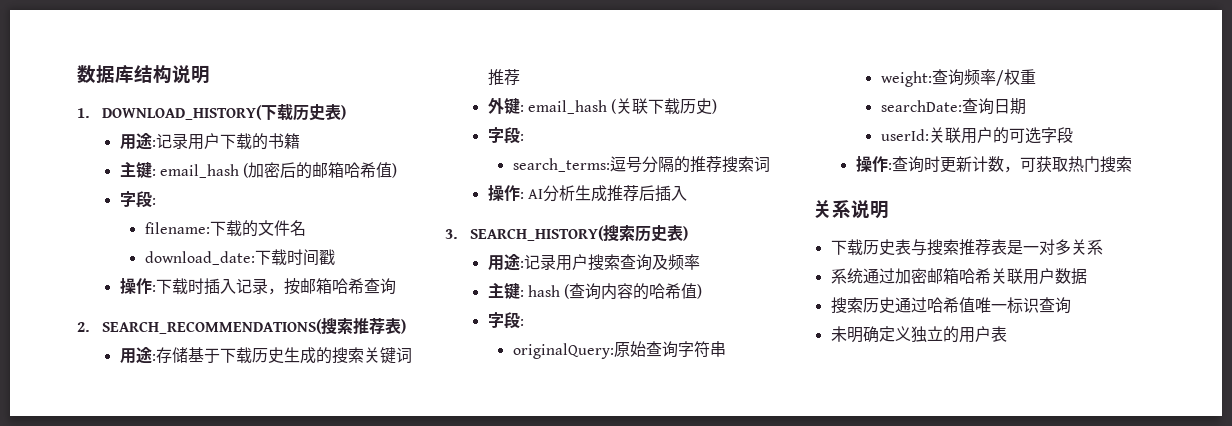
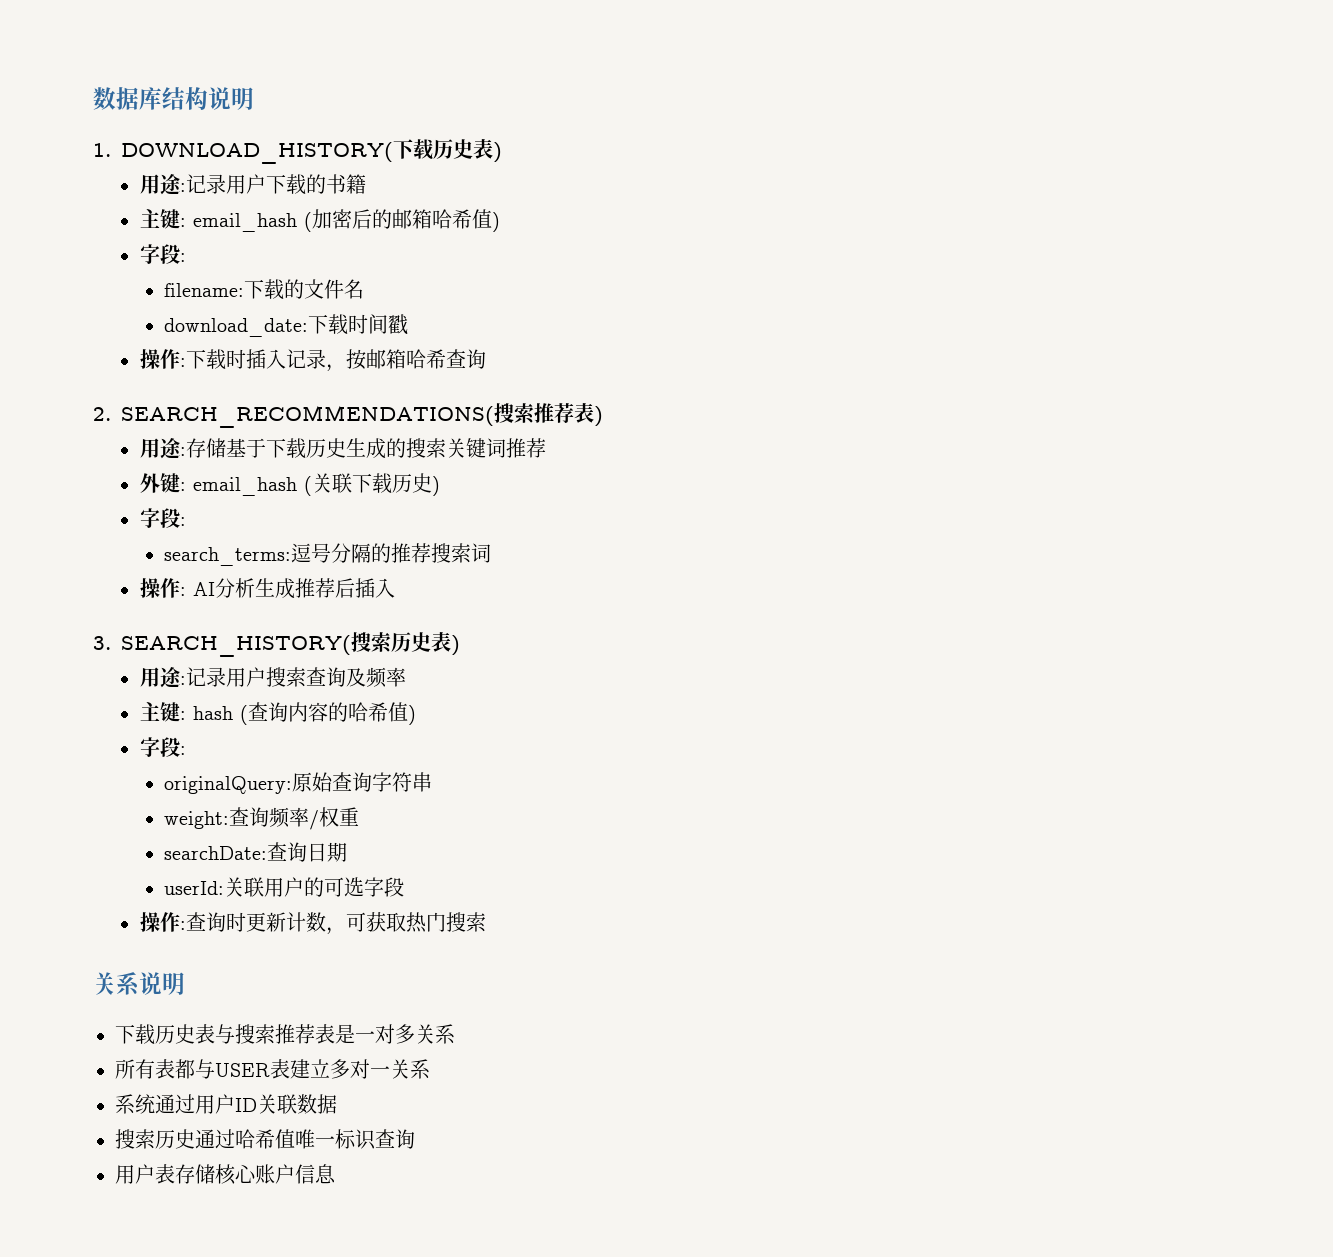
[830,268,1055,285] 系统通过加密邮箱哈希关联用户 -> [115,1059,430,1079] [115,1094,297,1114] 所有表都与USER表建立多对一关系 // 系统通过用户ID关联
[830,326,1007,343] 未明确定义独立的用户表 -> [115,1164,336,1185] 用户表存储核心账户信息

